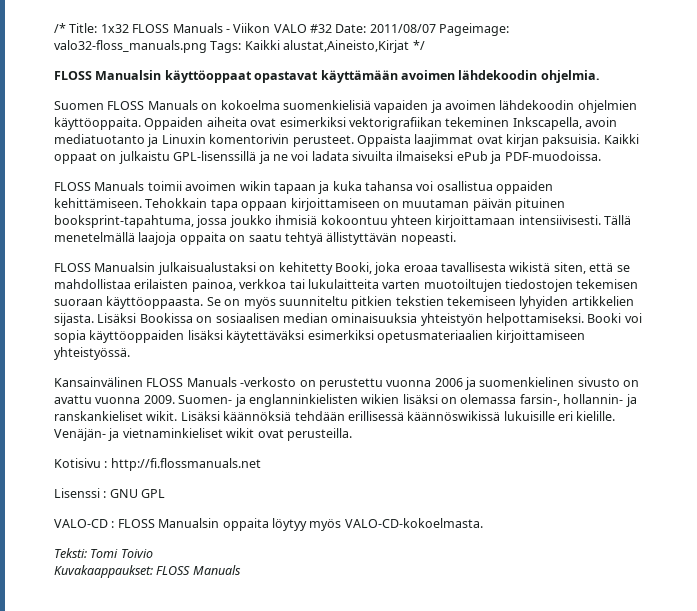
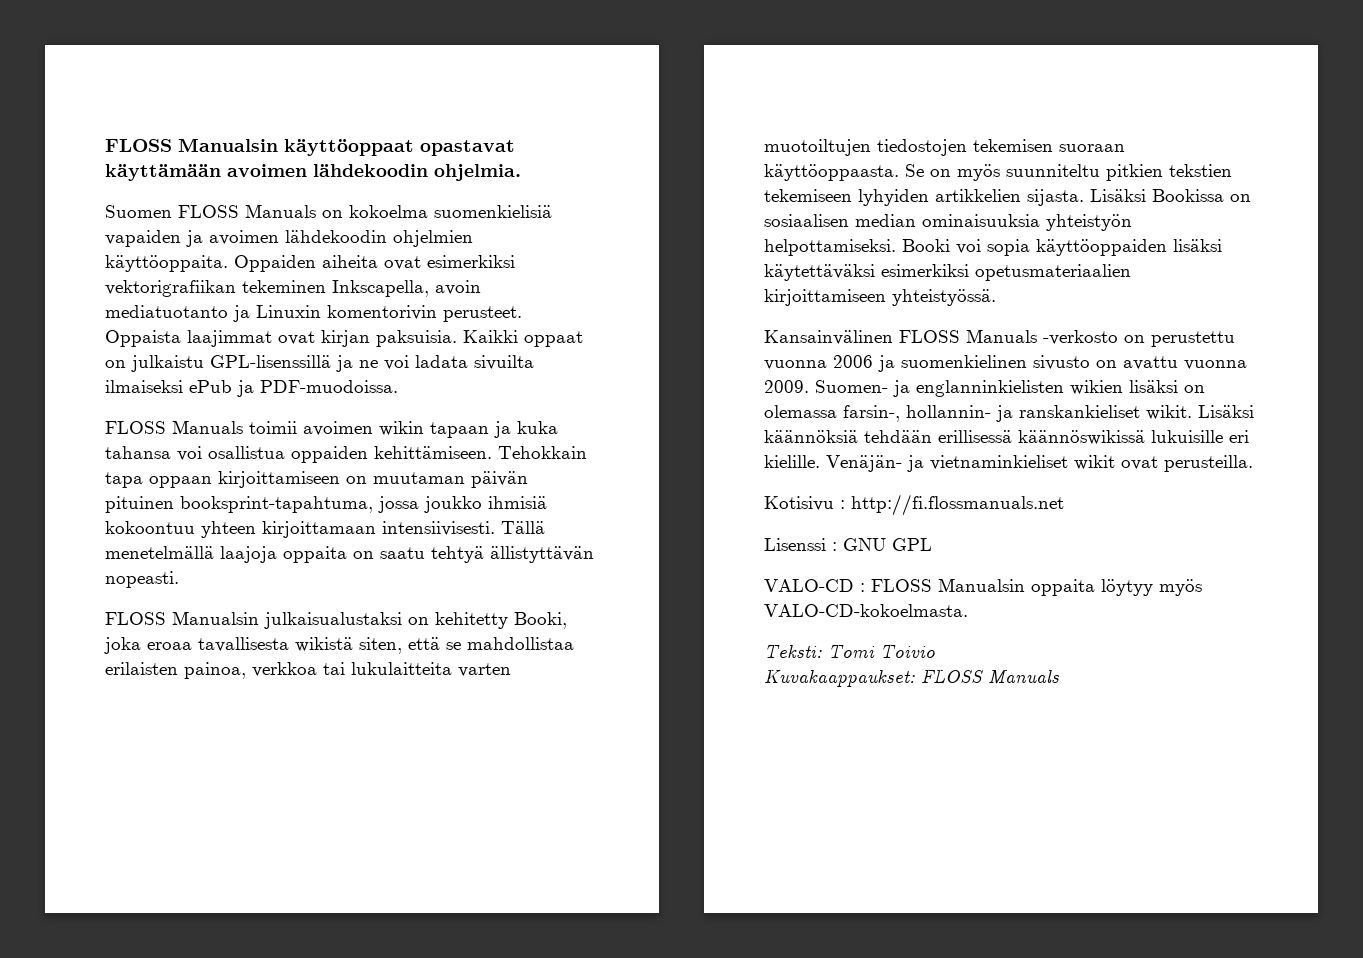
[54,23,510,36] [54,40,425,53] /* Title: 1x32 FLOSS Manuals - Viikon VALO #32 Date: 2011/08/07 Pageimage: valo32-floss_manuals.png Tags: Kaikki alustat,Aineisto,Kirjat */ // -> (105, 145) none

